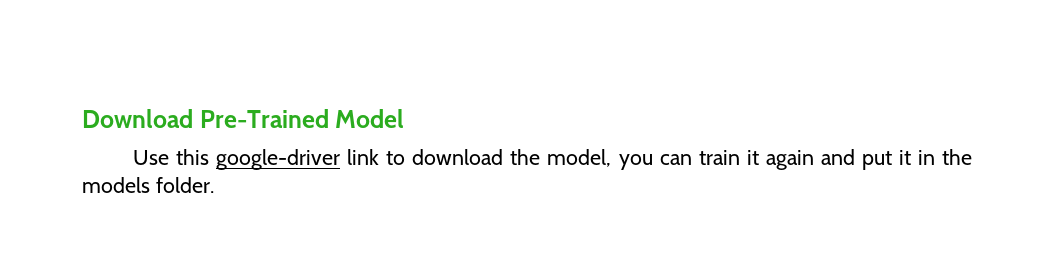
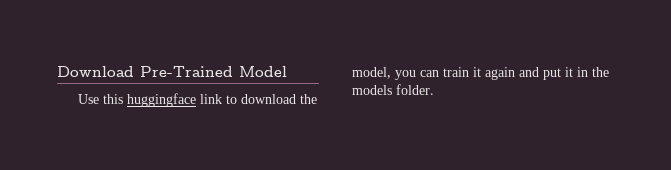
[216,149,341,170] google-driver -> [127,93,197,107] huggingface

